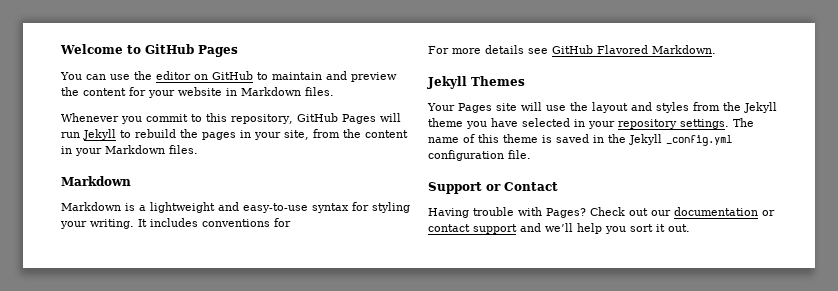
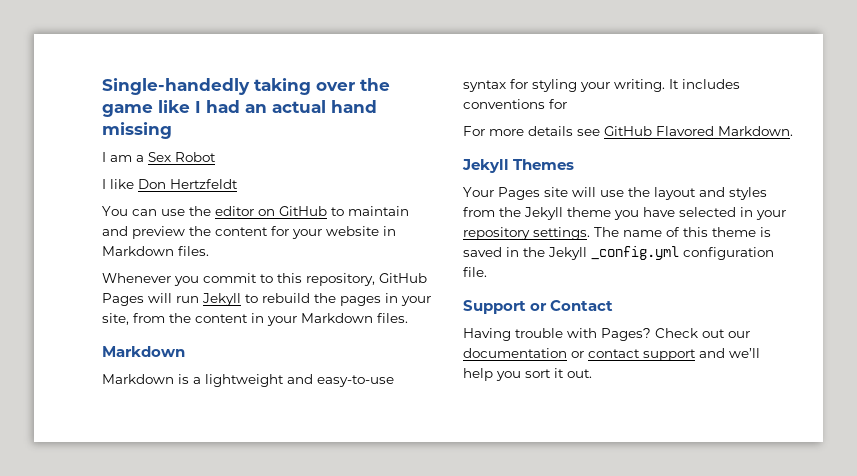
[60,44,238,57] Welcome to GitHub Pages -> [102,78,390,95] [102,100,377,117] [102,122,172,139] [102,152,216,162] [102,179,238,189] Single-handedly taking over the game like I had an actual hand missing // I am a Sex Robot // I like Don Hertzfeldt

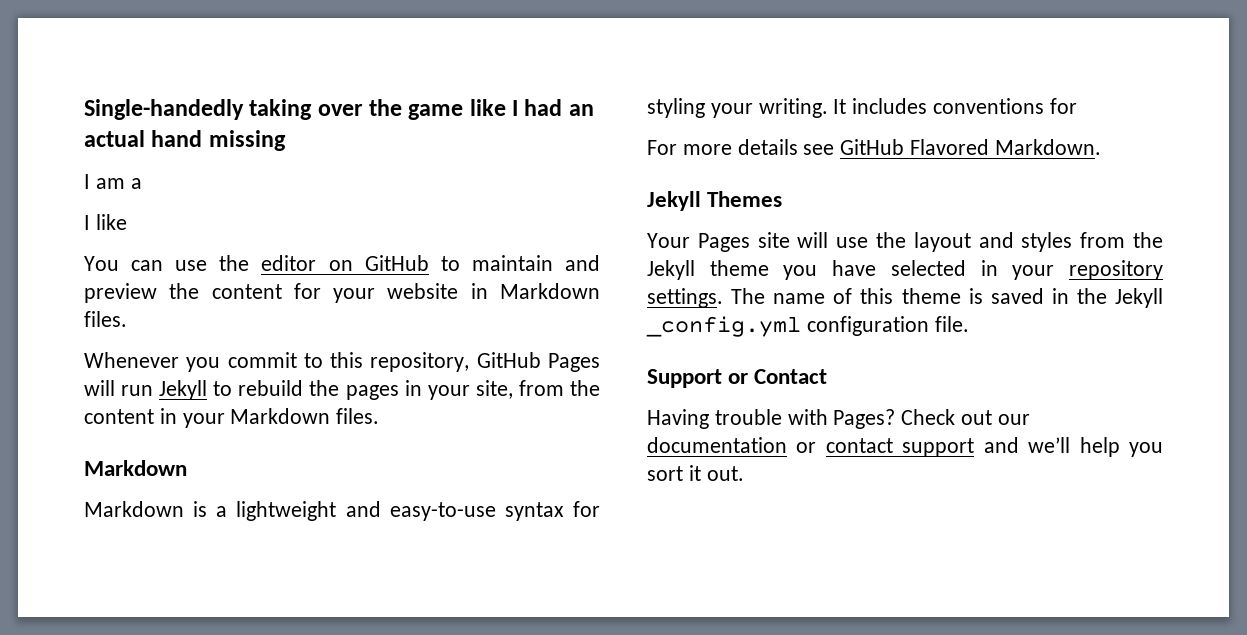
[148,152,216,162] Sex Robot -> (142, 183) none
[138,179,238,189] Don Hertzfeldt -> (127, 222) none

